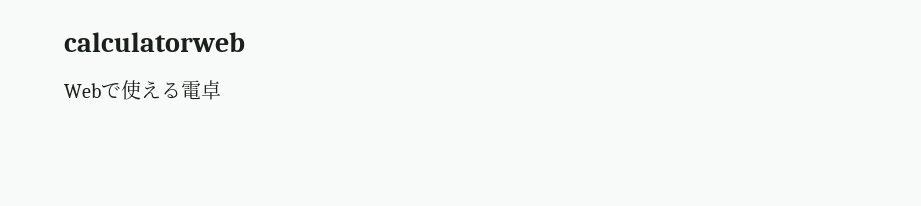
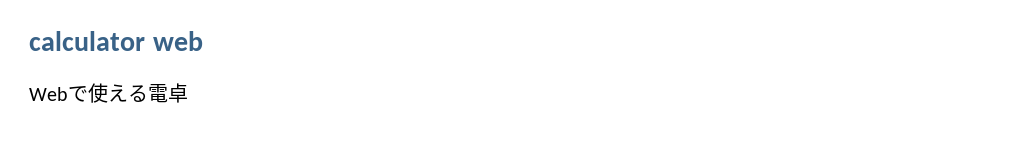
[64,32,245,52] calculatorweb -> [29,31,203,51] calculator web

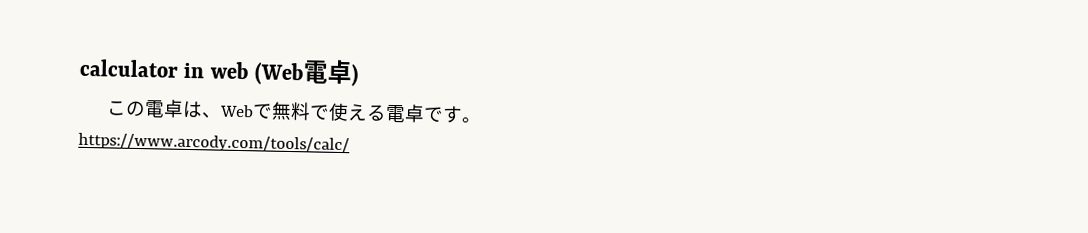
(145, 41) none -> [183,62,205,79] in
[29,83,188,103] // Webで使える電卓 -> [254,59,360,87] [105,99,481,124] [78,132,350,154] (Web電卓) // この電卓は、Webで無料で使える電卓です。 // https://www.arcody.com/tools/calc/

